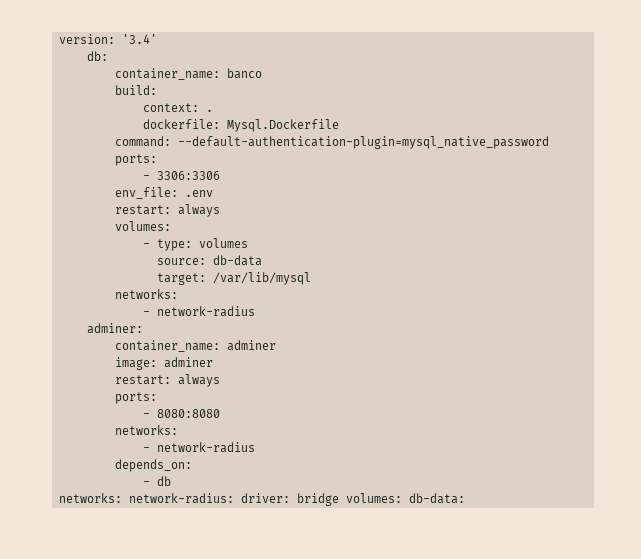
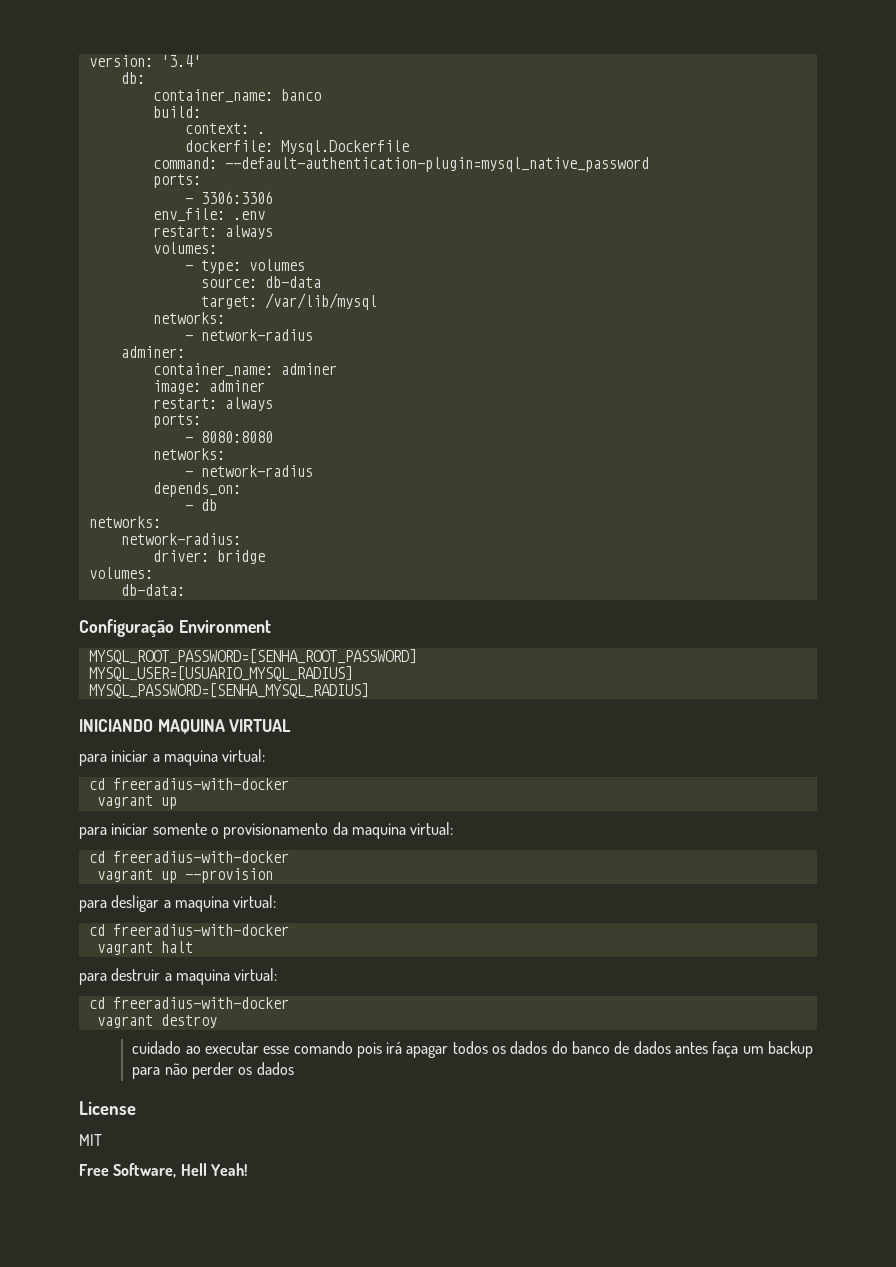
(122, 498) none -> (161, 522) //
(234, 498) none -> (241, 539) //
[345,493,402,503] volumes: -> [88,567,153,579] // volumes: //
(465, 498) none -> [79,619,271,637] [88,649,417,664] [88,666,353,681] [88,683,369,698] [79,719,292,734] [79,749,266,766] [88,778,289,790] [96,795,177,809] [79,822,454,839] [88,851,289,863] [96,868,273,883] [79,895,277,912] [88,924,289,936] [96,941,193,955] [79,968,278,985] [88,997,289,1009] [96,1014,217,1028] [132,1041,814,1058] [132,1062,294,1079] [79,1101,136,1115] [79,1134,102,1146] [79,1163,248,1178] // Configuração Environment // MYSQL_ROOT_PASSWORD=[SENHA_ROOT_PASSWORD] // MYSQL_USER=[USUARIO_MYSQL_RADIUS] // MYSQL_PASSWORD=[SENHA_MYSQL_RADIUS] // INICIANDO MAQUINA VIRTUAL // para iniciar a maquina virtual: // cd freeradius-with-docker // vagrant up // para iniciar somente o provisionamento da maquina virtual: // cd freeradius-with-docker // vagrant up --provision // para desligar a maquina virtual: // cd freeradius-with-docker // vagrant halt // para destruir a maquina virtual: // cd freeradius-with-docker // vagrant destroy // cuidado ao executar esse comando pois irá apagar todos os dados do banco de dados antes faça um backup para não perder os dados // License // MIT // Free Software, Hell Yeah!

